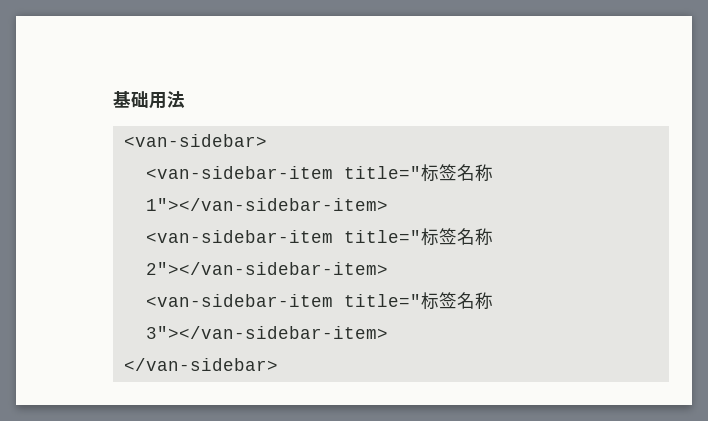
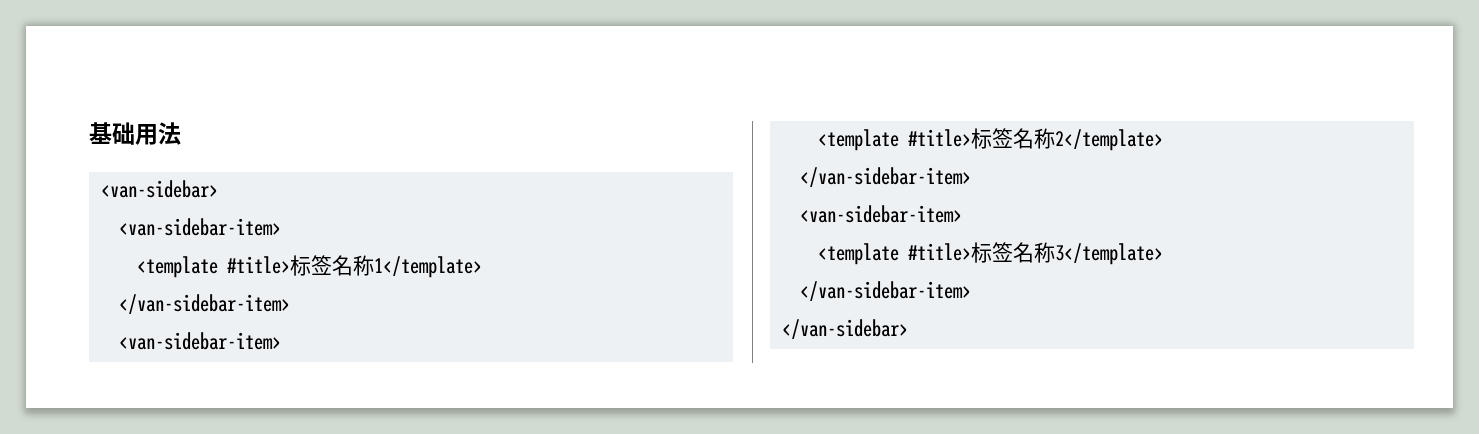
[145,164,493,182] [145,198,388,211] [145,228,493,246] [145,262,388,275] [145,292,493,310] [145,326,388,339] <van-sidebar-item title="标签名称1"></van-sidebar-item> // <van-sidebar-item title="标签名称2"></van-sidebar-item> // <van-sidebar-item title="标签名称3"></van-sidebar-item> -> [119,218,281,236] [137,255,482,278] [119,294,290,314] [119,332,281,350] [818,128,1163,151] [800,167,971,187] [800,205,962,223] [818,242,1163,265] [800,281,971,301] <van-sidebar-item> // <template #title>标签名称1</template> // </van-sidebar-item> // <van-sidebar-item> // <template #title>标签名称2</template> // </van-sidebar-item> // <van-sidebar-item> // <template #title>标签名称3</template> // </van-sidebar-item>

